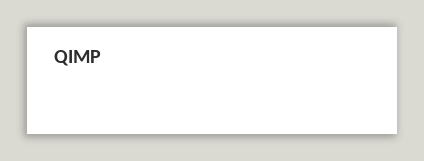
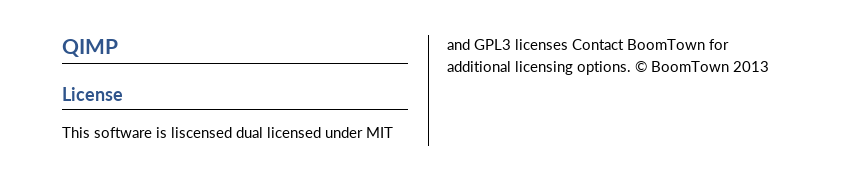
(101, 58) none -> [62,87,123,101] [62,127,393,138] [447,39,729,50] [447,61,769,75] // License // This software is liscensed dual licensed under MIT and GPL3 licenses Contact BoomTown for additional licensing options. © BoomTown 2013

